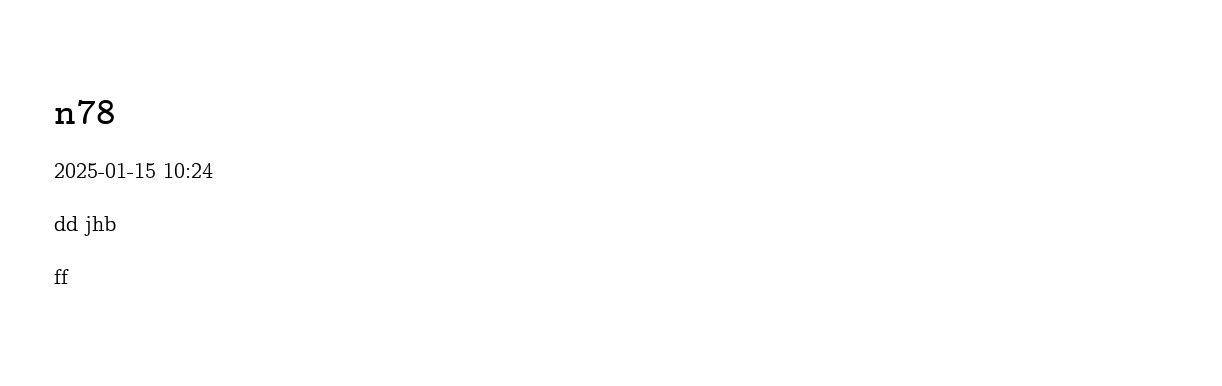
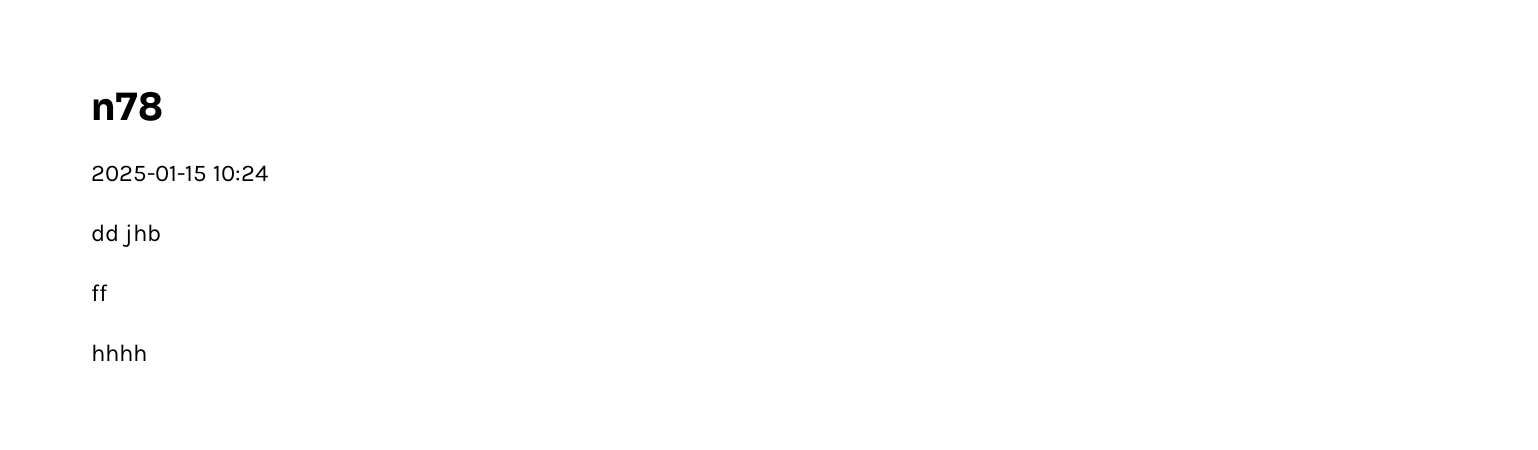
(69, 276) none -> [91,344,147,361] // hhhh

